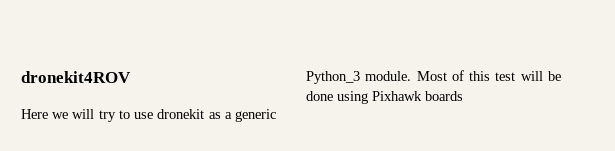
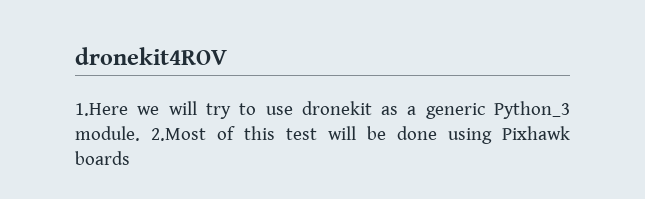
[21,109,48,119] Here -> [75,103,128,116] 1.Here
[416,71,447,81] Most -> [151,128,206,141] 2.Most

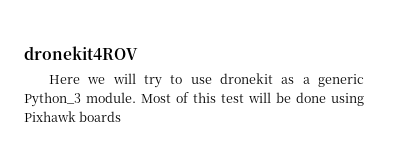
[75,103,128,116] 1.Here -> [48,75,80,84] Here
[151,128,206,141] 2.Most -> [141,94,171,103] Most

